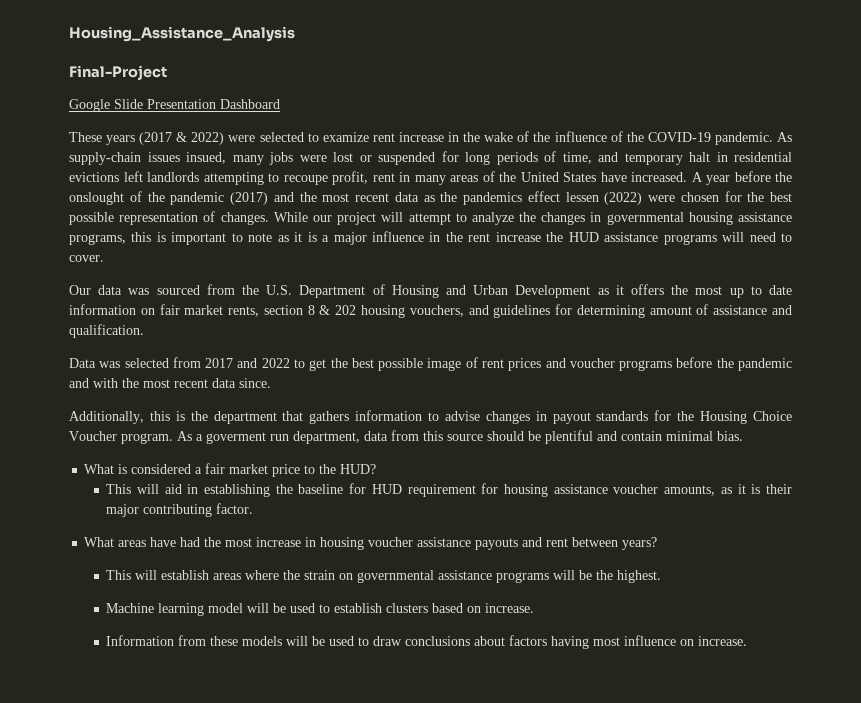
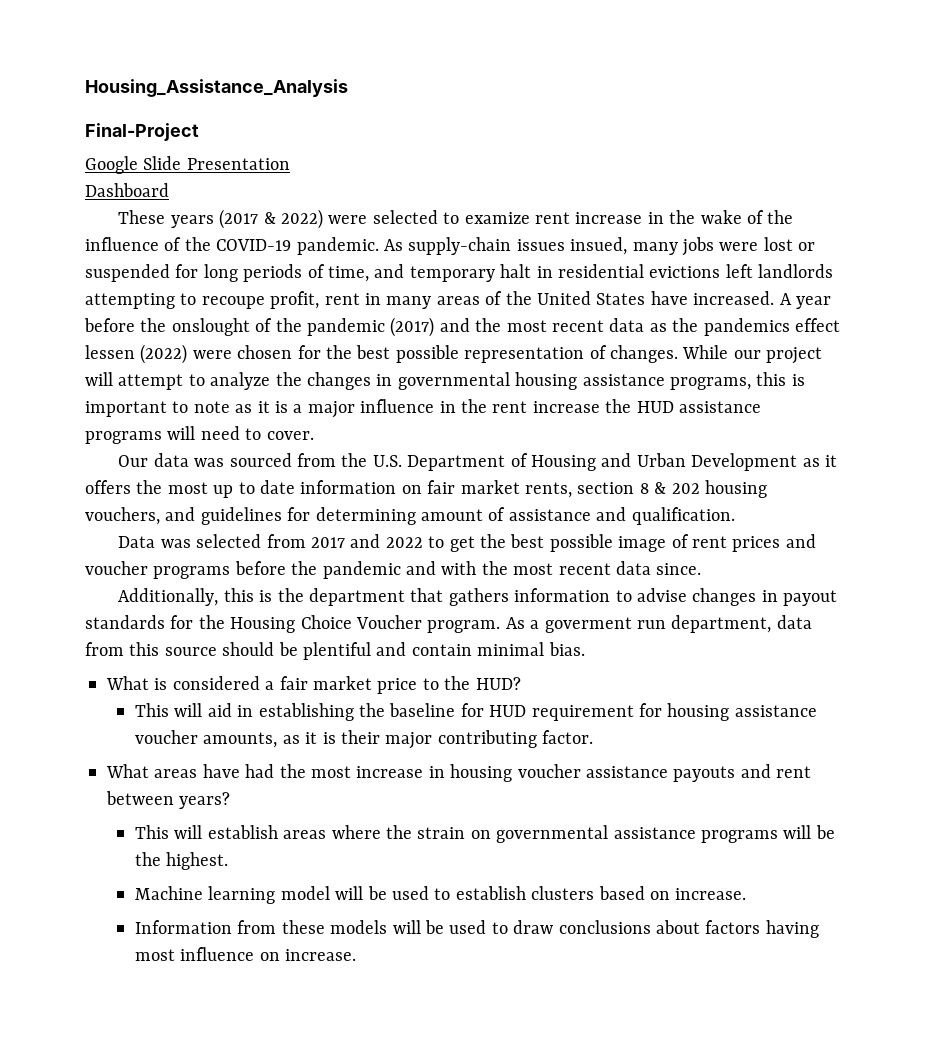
(216, 104) none -> (290, 164) //

